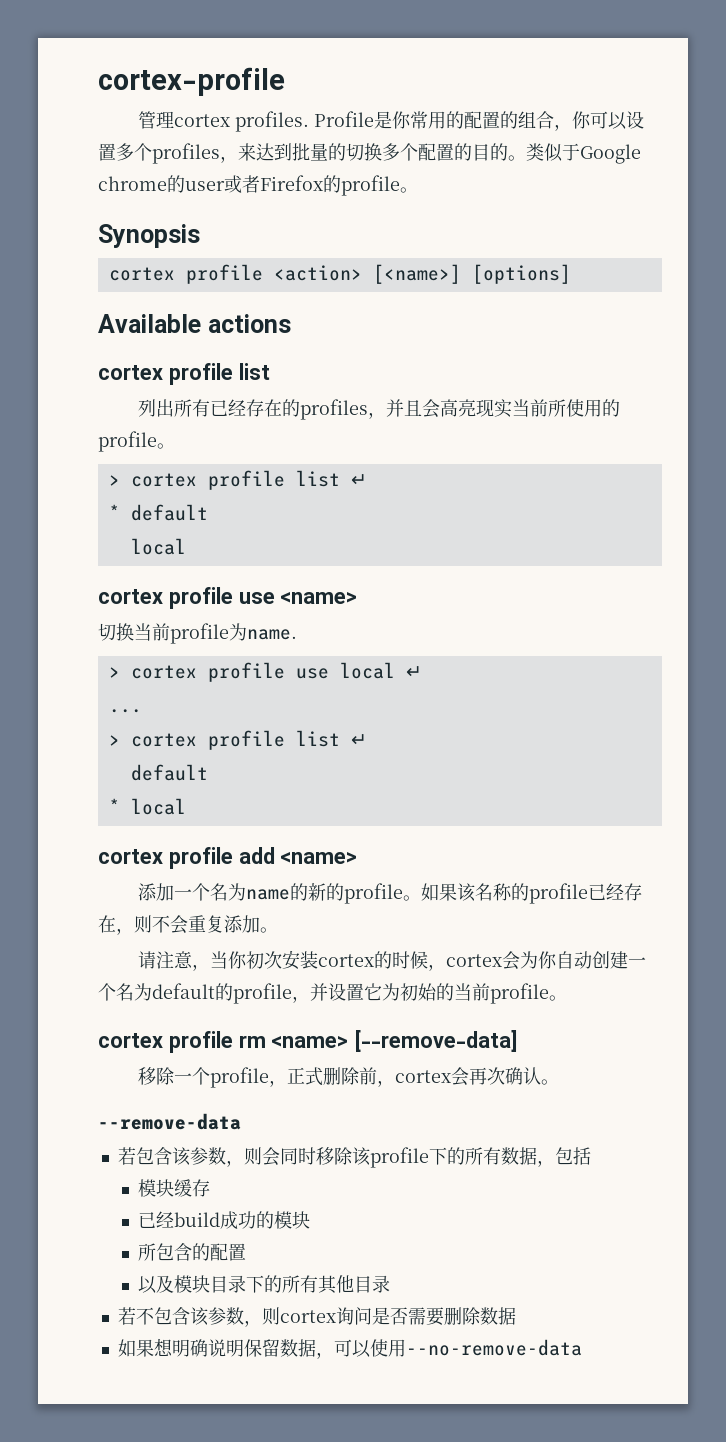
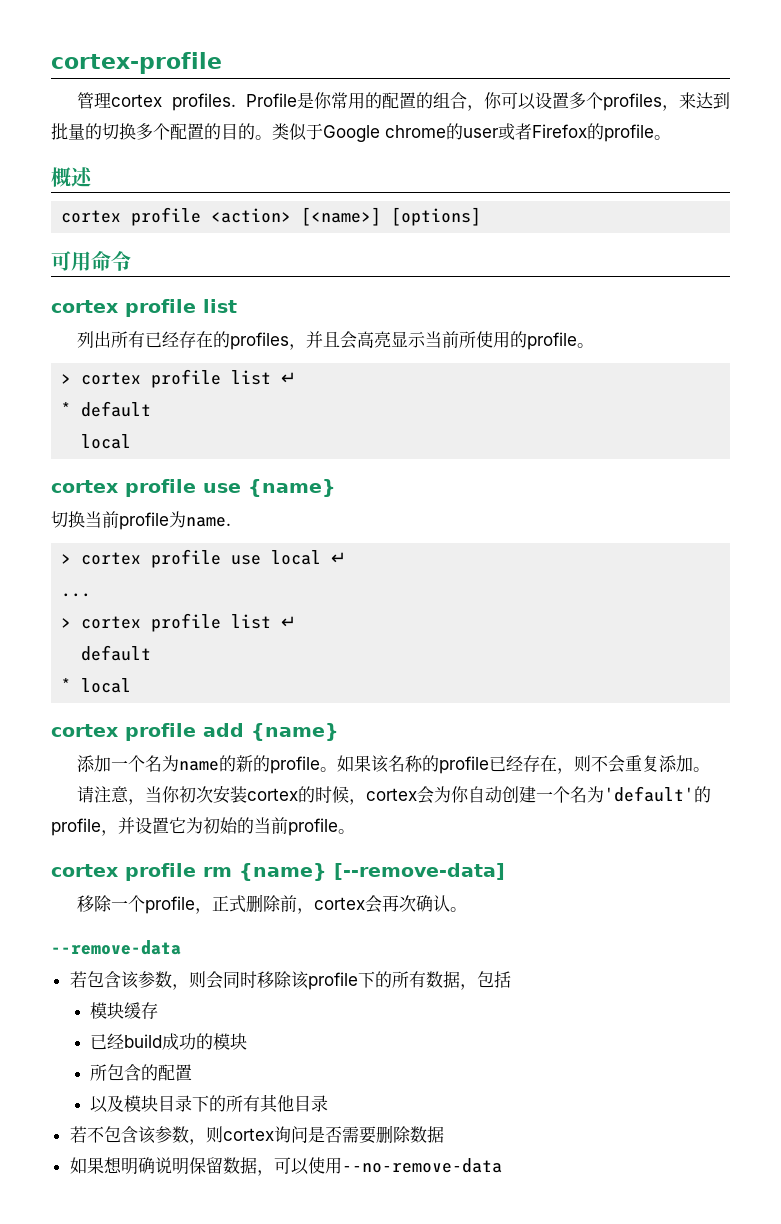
[98,224,200,248] Synopsis -> [51,167,93,187] 概述
[98,314,291,333] Available actions -> [51,251,131,271] 可用命令
[476,399,513,418] 现实 -> [390,331,426,348] 显示
[280,592,358,604] <name> -> [248,479,336,497] {name}
[280,852,358,864] <name> -> [251,723,339,741] {name}
[152,983,215,999] default -> [603,786,694,802] 'default'
[271,1036,349,1048] <name> -> [239,863,327,881] {name}

